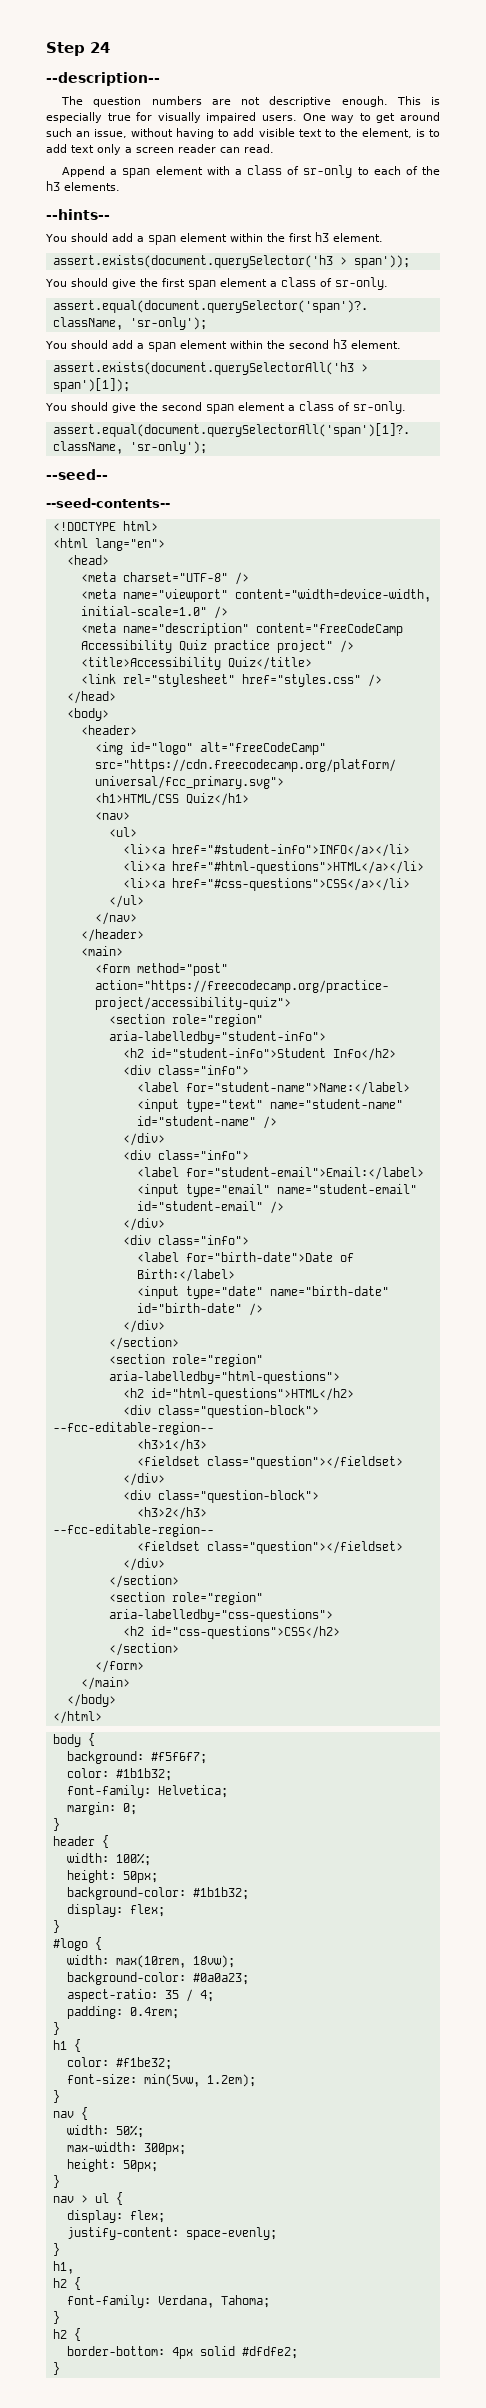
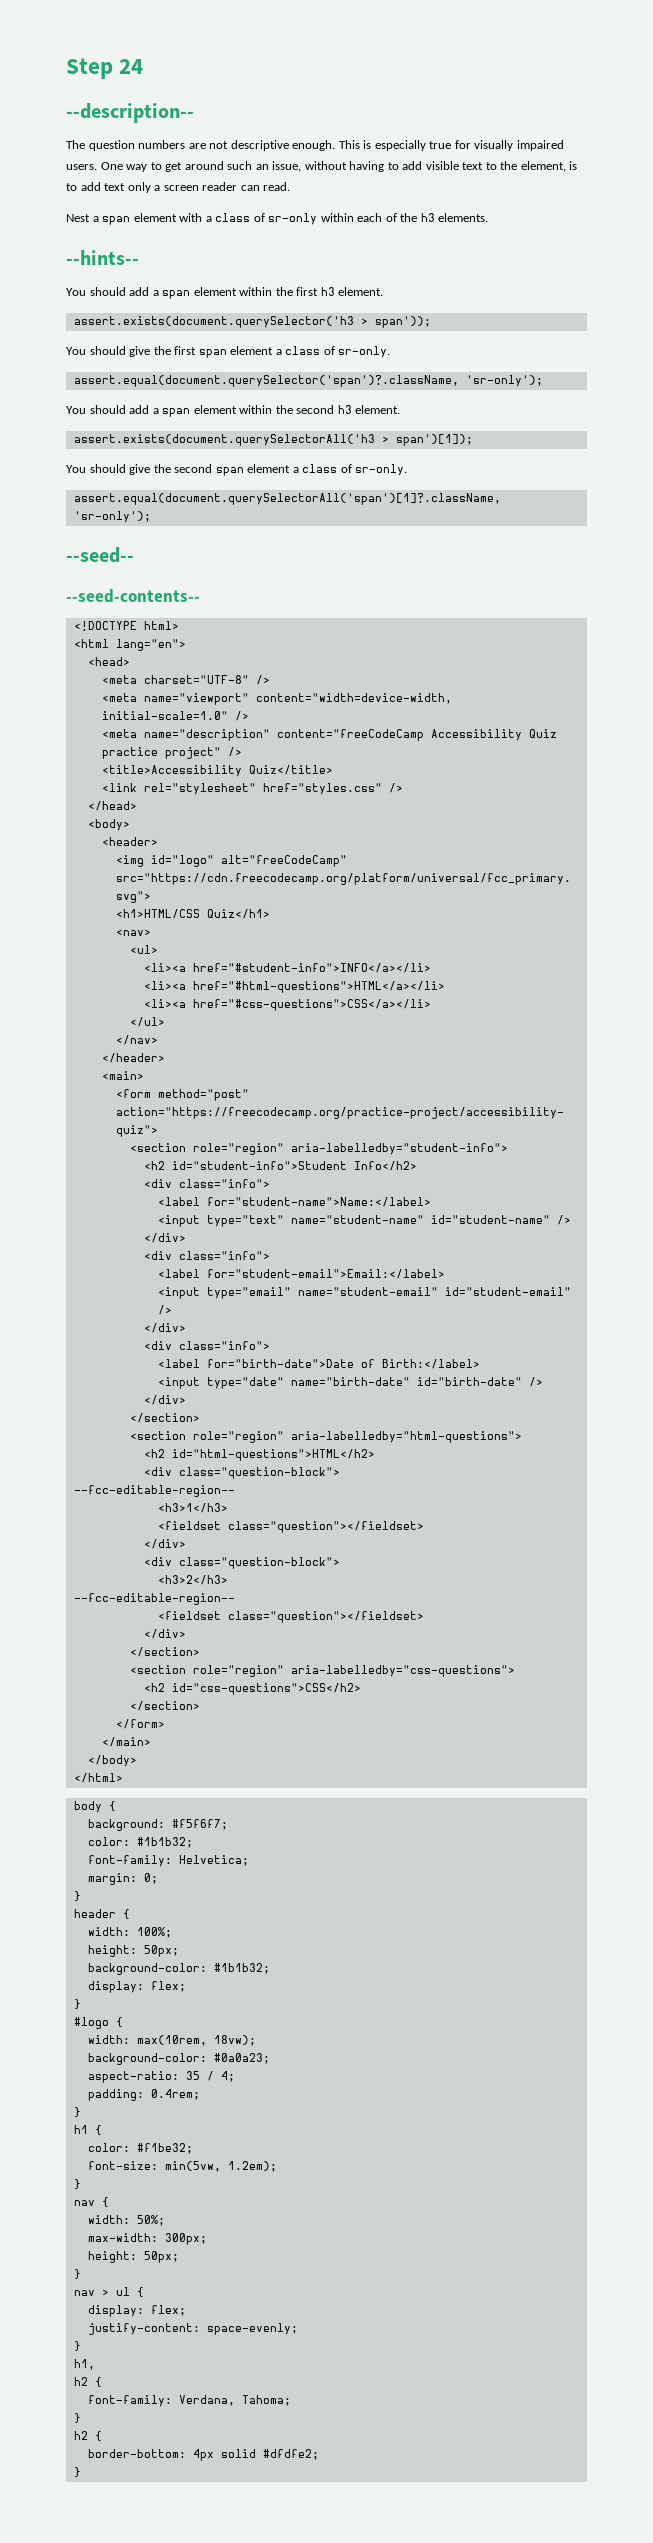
[62,166,106,177] Append -> [66,214,90,222] Nest
[357,167,369,175] to -> [320,213,354,222] within

